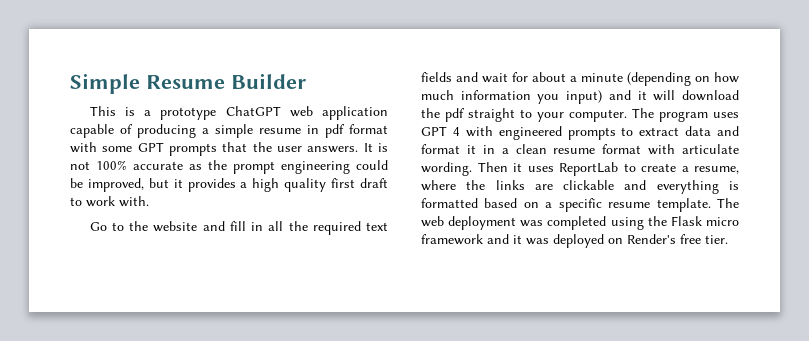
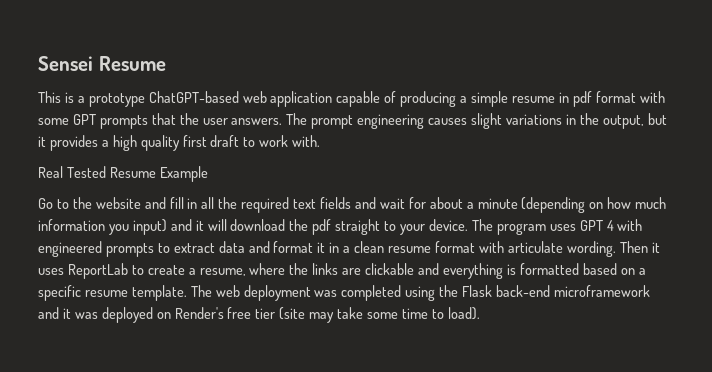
[70,73,306,94] Simple Resume Builder -> [38,56,166,71] Sensei Resume
[225,106,281,116] ChatGPT -> [148,91,239,103] ChatGPT-based
[363,143,388,152] [70,160,388,174] [70,178,144,192] It is not 100% accurate as the prompt engineering could be improved, -> [286,113,644,129] The prompt engineering causes slight variations in the output,
(149, 201) none -> [38,166,208,182] // Real Tested Resume Example
[569,109,627,122] computer. -> [428,219,468,231] device.
[706,217,739,226] [421,234,483,245] micro framework -> [496,285,650,297] back-end microframework
[705,235,728,244] tier. -> [255,307,480,323] tier (site may take some time to load).

